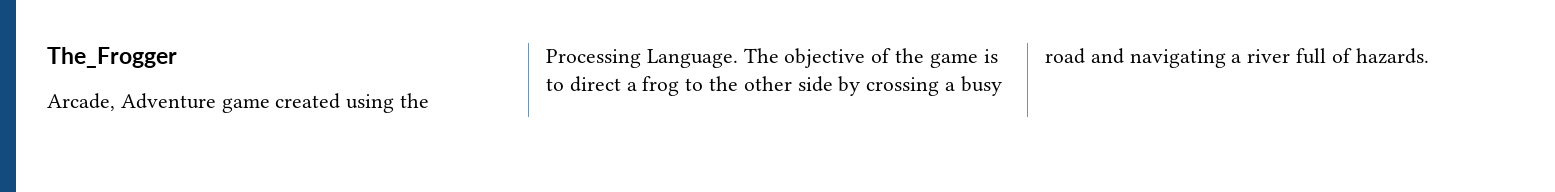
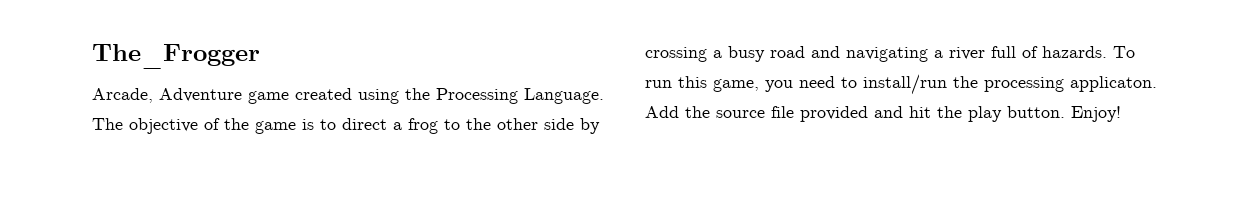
(1429, 56) none -> [1113,46,1135,58] [645,74,1157,95] [645,106,1121,122] To run this game, you need to install/run the processing applicaton. Add the source file provided and hit the play button. Enjoy!

